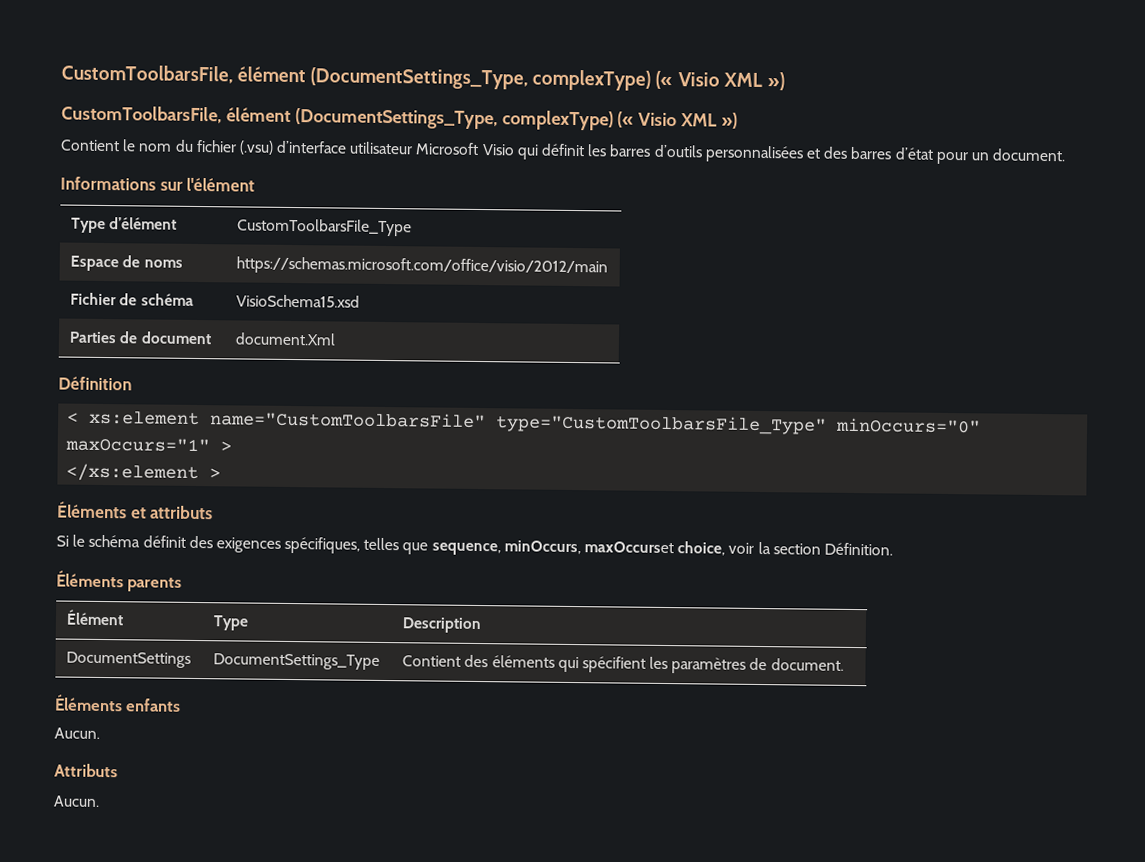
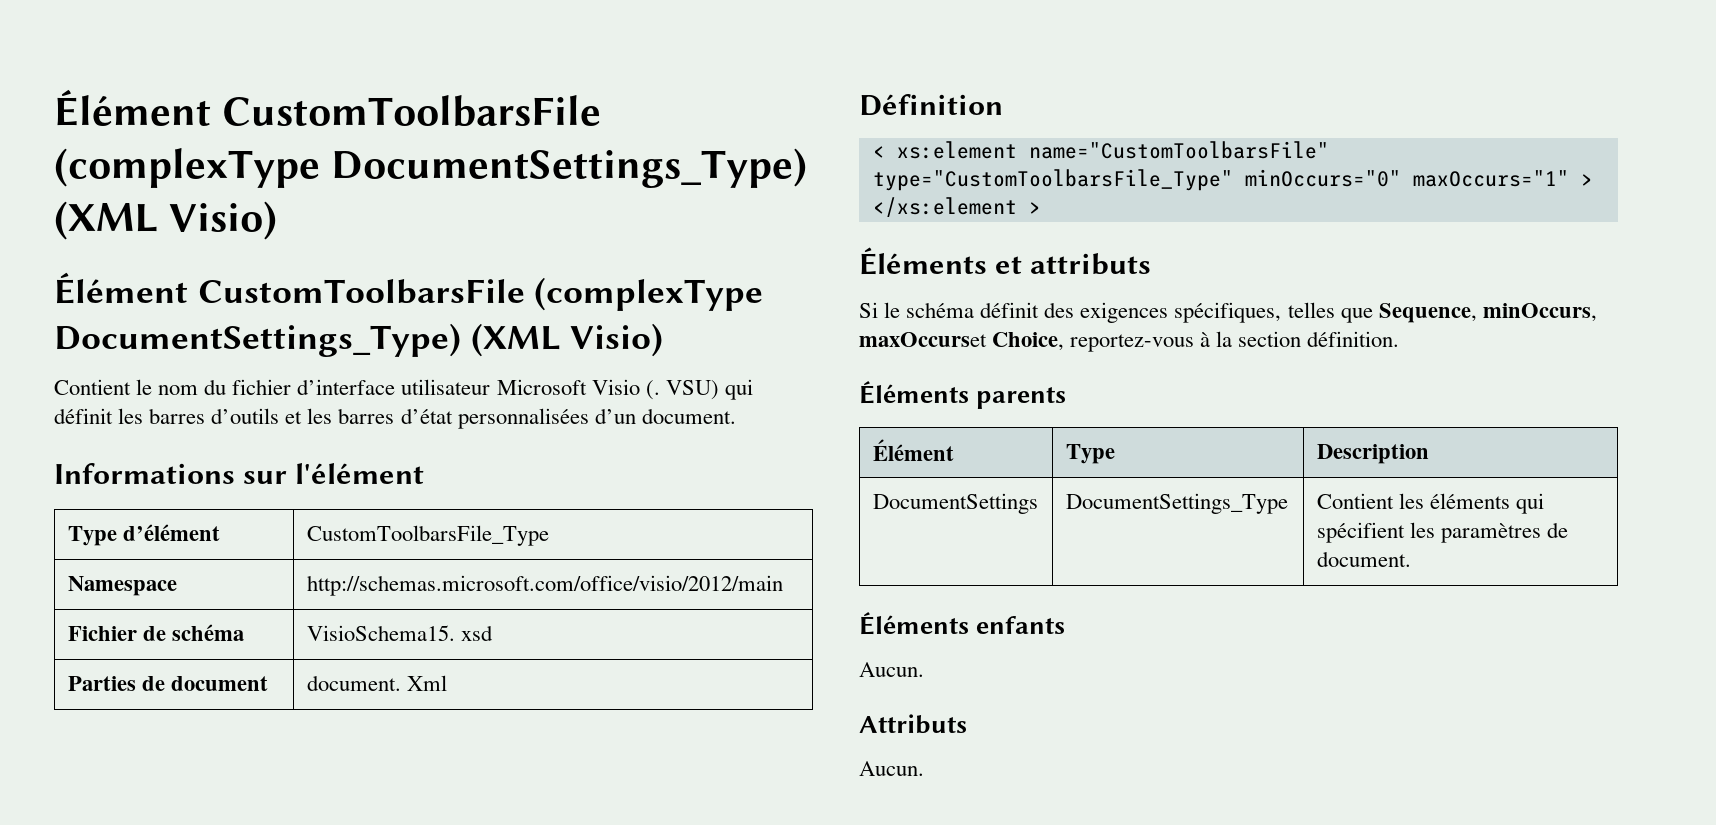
[61,64,785,91] [61,105,738,131] CustomToolbarsFile, élément (DocumentSettings_Type, complexType) (« Visio XML ») // CustomToolbarsFile, élément (DocumentSettings_Type, complexType) (« Visio XML ») -> [54,89,602,127] [54,148,808,188] [54,201,278,240] [54,272,764,311] [54,323,664,357] Élément CustomToolbarsFile (complexType DocumentSettings_Type) (XML Visio) // Élément CustomToolbarsFile (complexType DocumentSettings_Type) (XML Visio)
[238,140,274,155] (.vsu) -> (292, 387) none
(515, 150) none -> [645,380,719,400] (. VSU)
[704,145,989,165] personnalisées et des barres d’état pour un -> [285,408,636,429] et les barres d’état personnalisées d’un
[70,255,183,272] [236,256,609,277] Espace de noms | https://schemas.microsoft.com/office/visio/2012/main -> [67,576,177,596] [306,575,783,596] Namespace | http://schemas.microsoft.com/office/visio/2012/main
[236,294,361,308] VisioSchema15.xsd -> [306,625,493,641] VisioSchema15. xsd
[235,332,337,346] document.Xml -> [306,675,447,691] document. Xml
[431,542,501,556] sequence, -> [1378,303,1477,323] Sequence,
[677,541,755,556] choice, voir -> [992,332,1211,352] Choice, reportez-vous à
[823,542,893,556] Définition. -> [1307,331,1400,347] définition.
[464,654,489,668] des -> [1398,493,1424,509] les

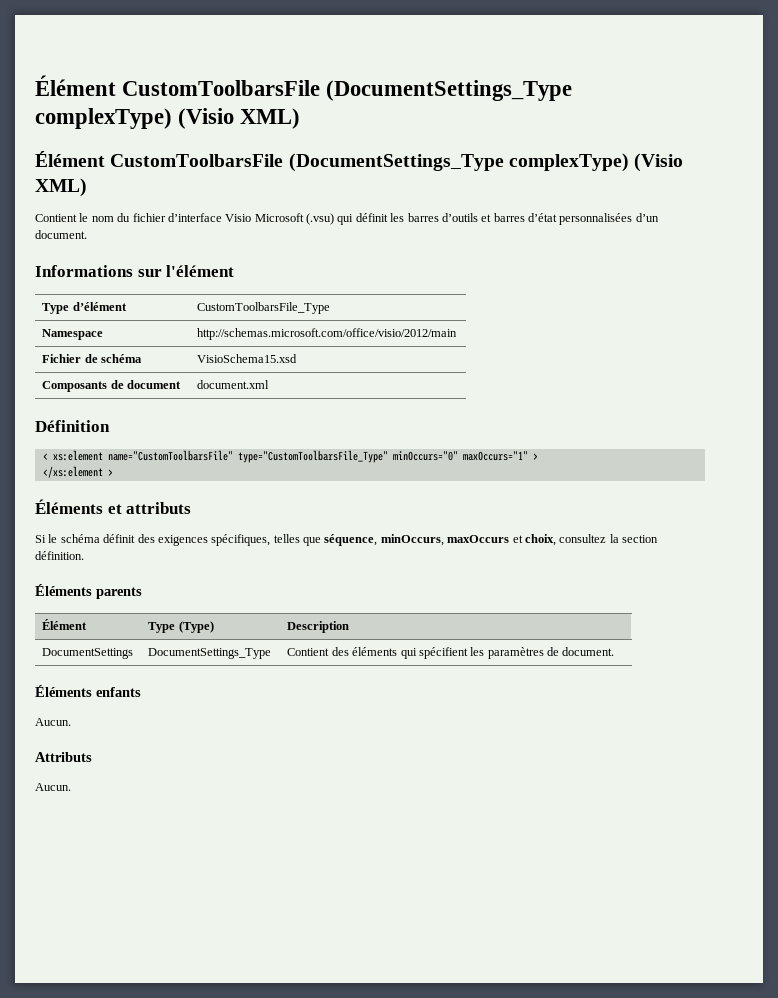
[54,89,602,127] [54,148,808,188] [54,201,278,240] [54,272,764,311] [54,323,664,357] Élément CustomToolbarsFile (complexType DocumentSettings_Type) (XML Visio) // Élément CustomToolbarsFile (complexType DocumentSettings_Type) (XML Visio) -> [35,75,573,101] [35,108,301,129] [35,151,684,172] [35,178,87,197] Élément CustomToolbarsFile (DocumentSettings_Type complexType) (Visio XML) // Élément CustomToolbarsFile (DocumentSettings_Type complexType) (Visio XML)
[401,379,719,400] utilisateur Microsoft Visio (. VSU) -> [225,213,334,225] Visio Microsoft (.vsu)
[307,408,333,424] les -> (492, 218) none
[306,625,493,641] [67,676,136,691] VisioSchema15. xsd // Parties -> [197,354,298,363] [42,381,108,392] VisioSchema15.xsd // Composants
[306,675,447,691] document. Xml -> [197,380,270,389] document.xml
[1378,303,1597,323] [859,332,1211,352] Sequence, minOccurs, maxOccurset Choice, reportez-vous à -> [324,534,607,546] séquence, minOccurs, maxOccurs et choix, consultez
(1115, 454) none -> [178,621,214,633] (Type)
[1398,493,1424,509] les -> [331,647,349,656] des

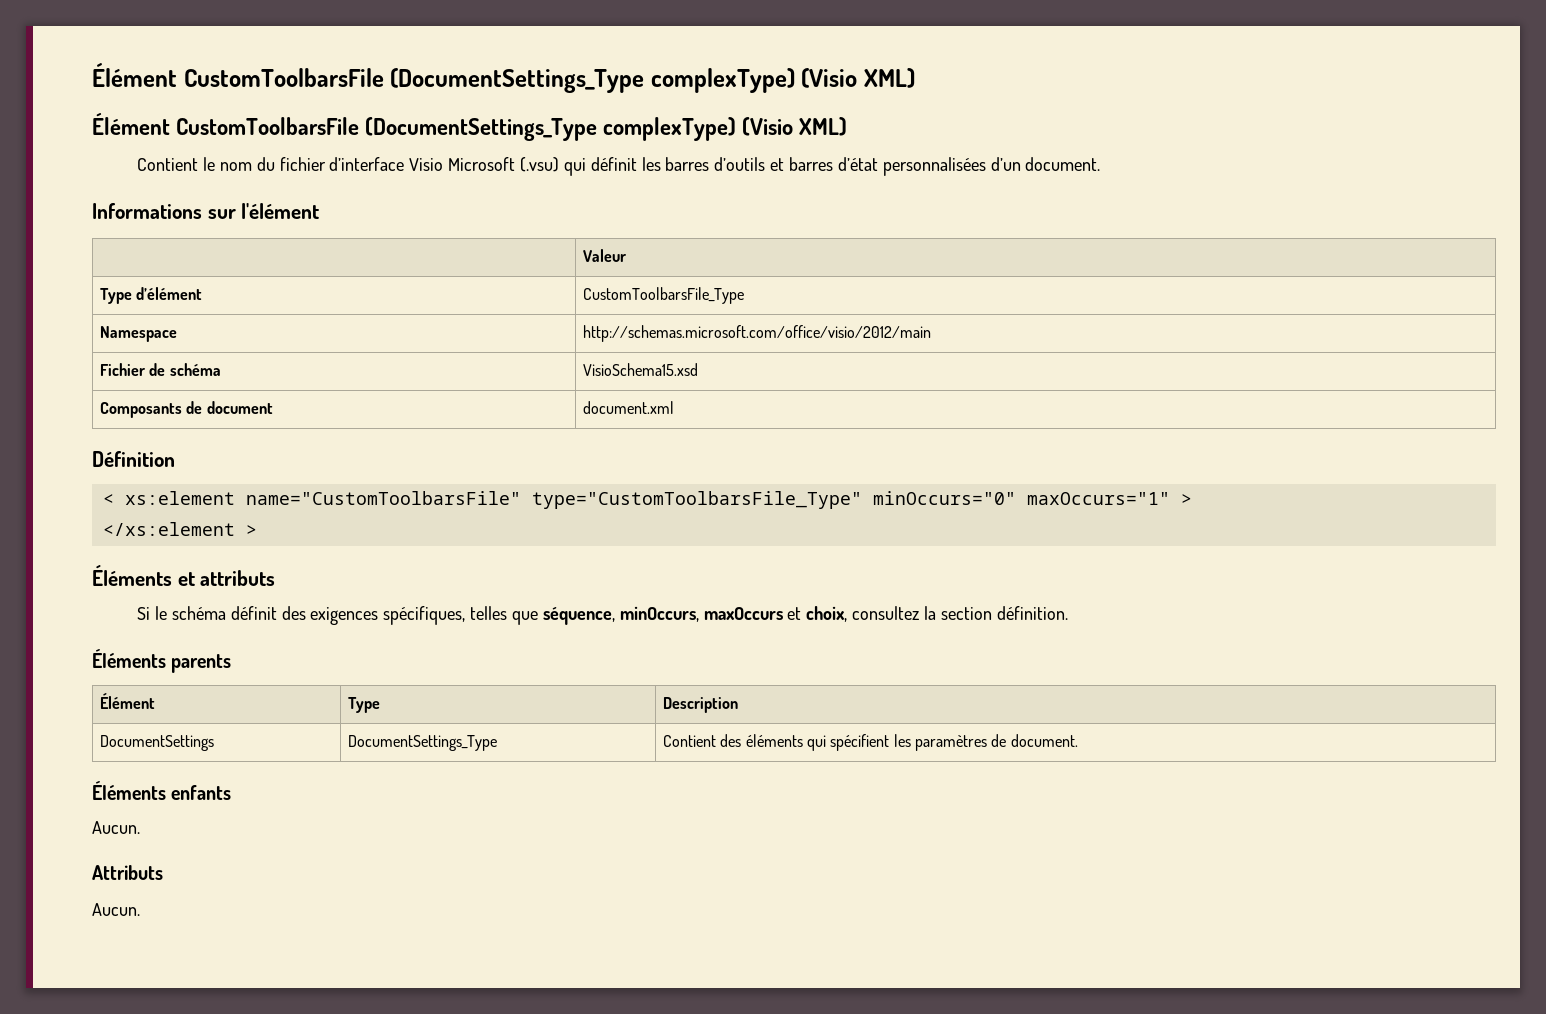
(235, 271) none -> [582,249,626,262] // | Valeur
[178,621,214,633] (Type) -> (380, 705) none

